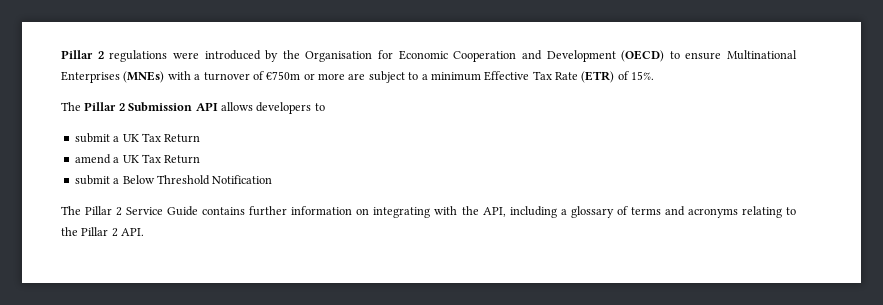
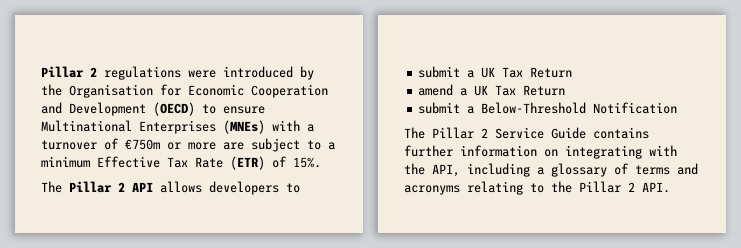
[128,102,193,112] Submission -> (125, 187) none
[122,175,210,185] Below Threshold -> [481,102,587,114] Below-Threshold

